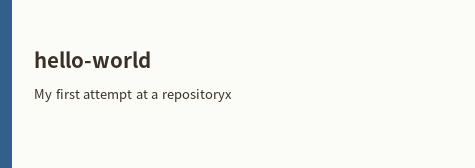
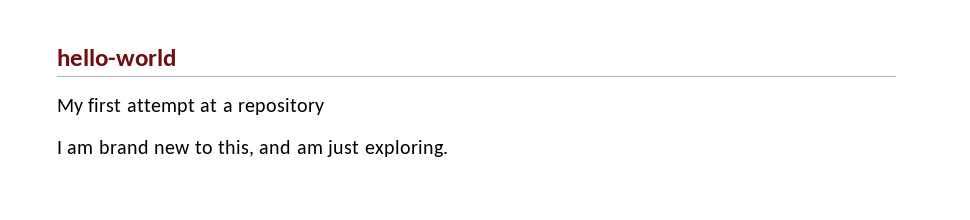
[161,89,232,102] repositoryx -> [238,98,324,115] [57,140,448,157] repository // I am brand new to this, and am just exploring.

